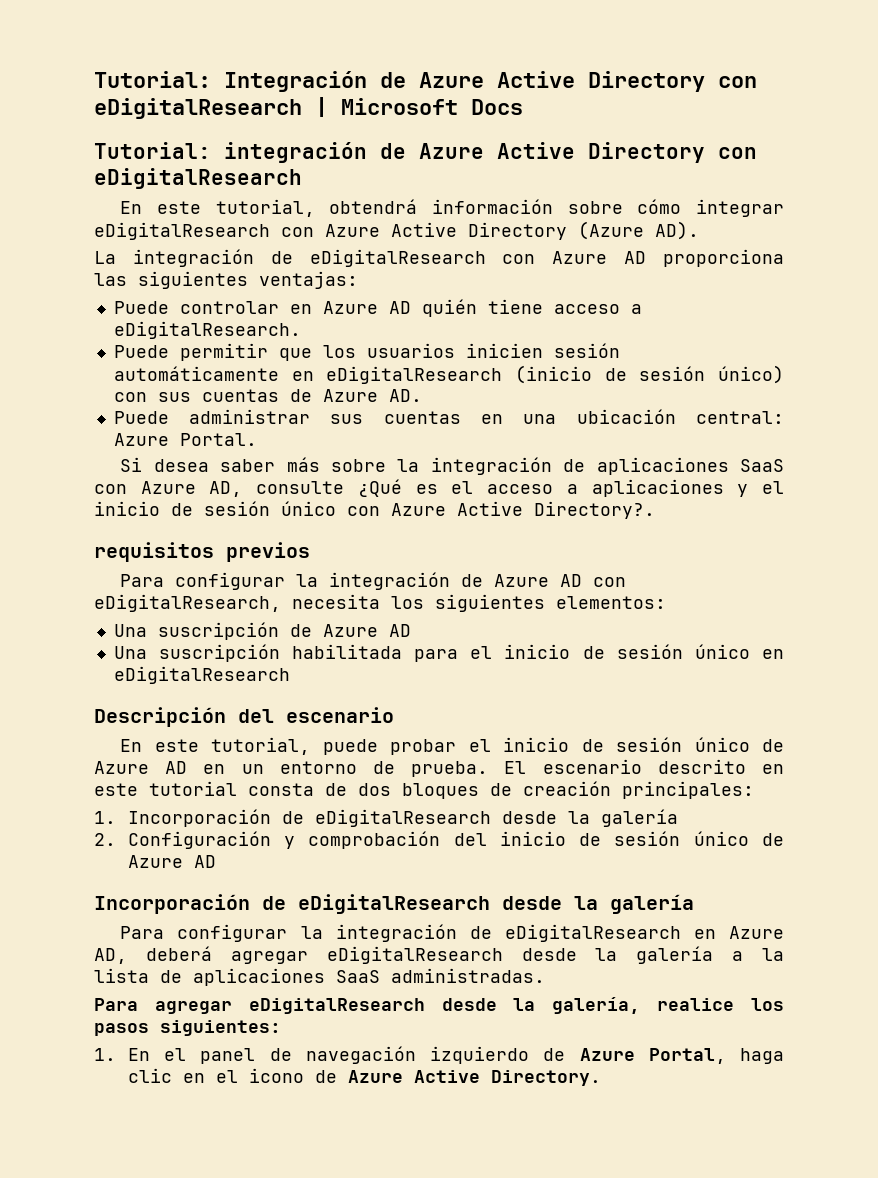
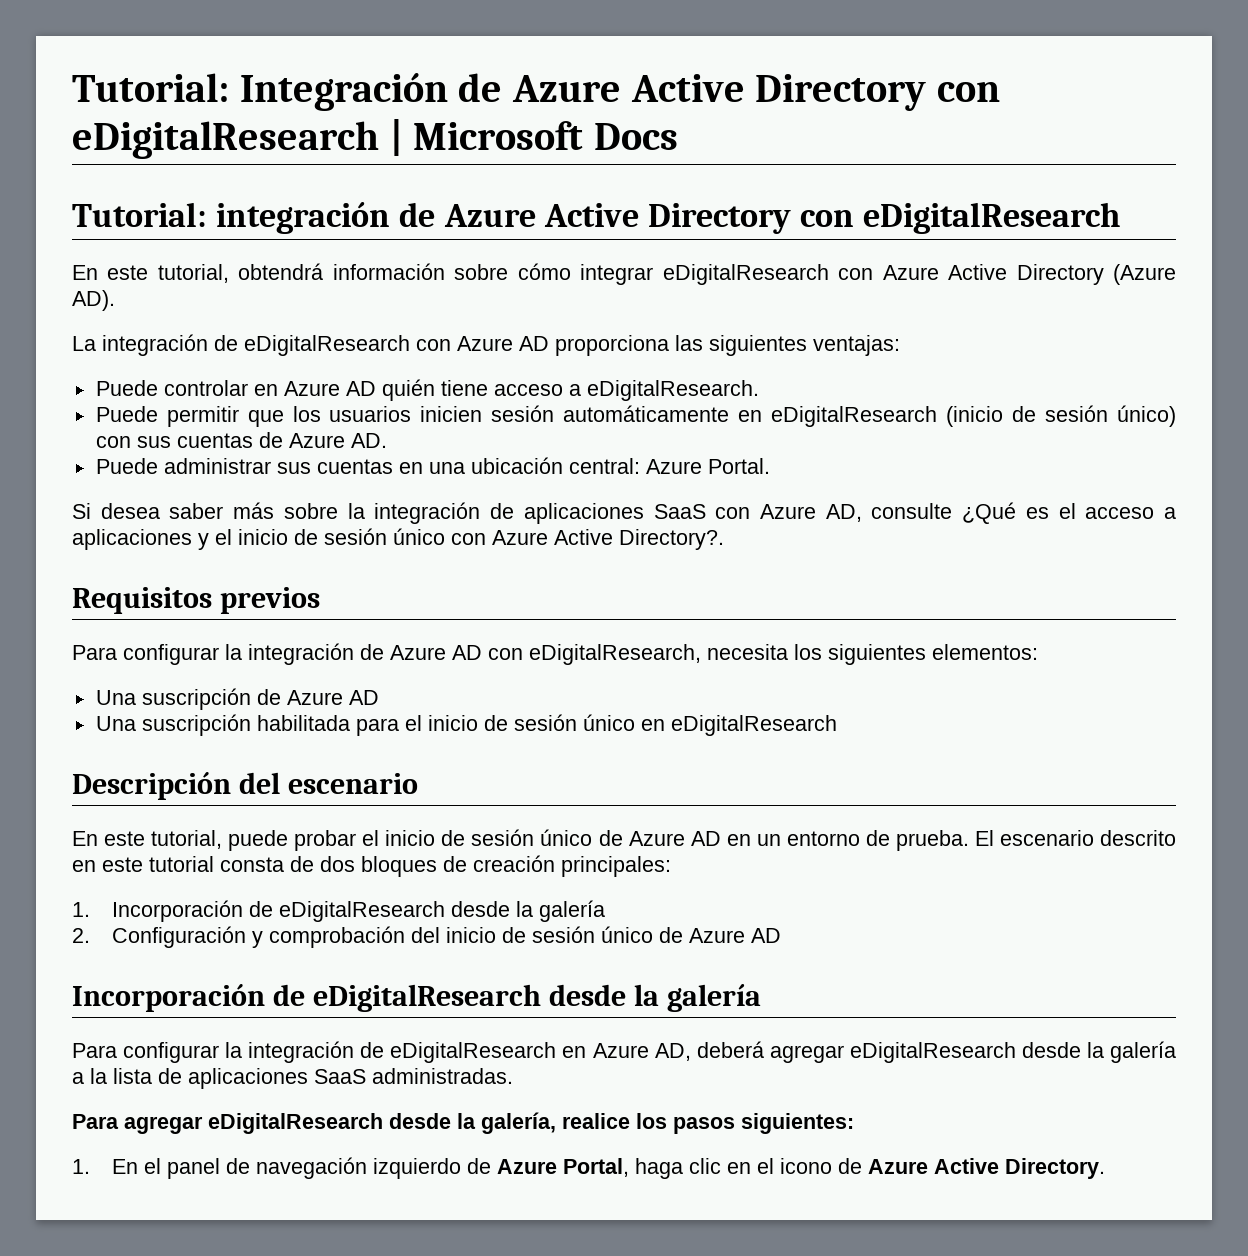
[94,542,214,562] requisitos -> [72,587,212,614] Requisitos

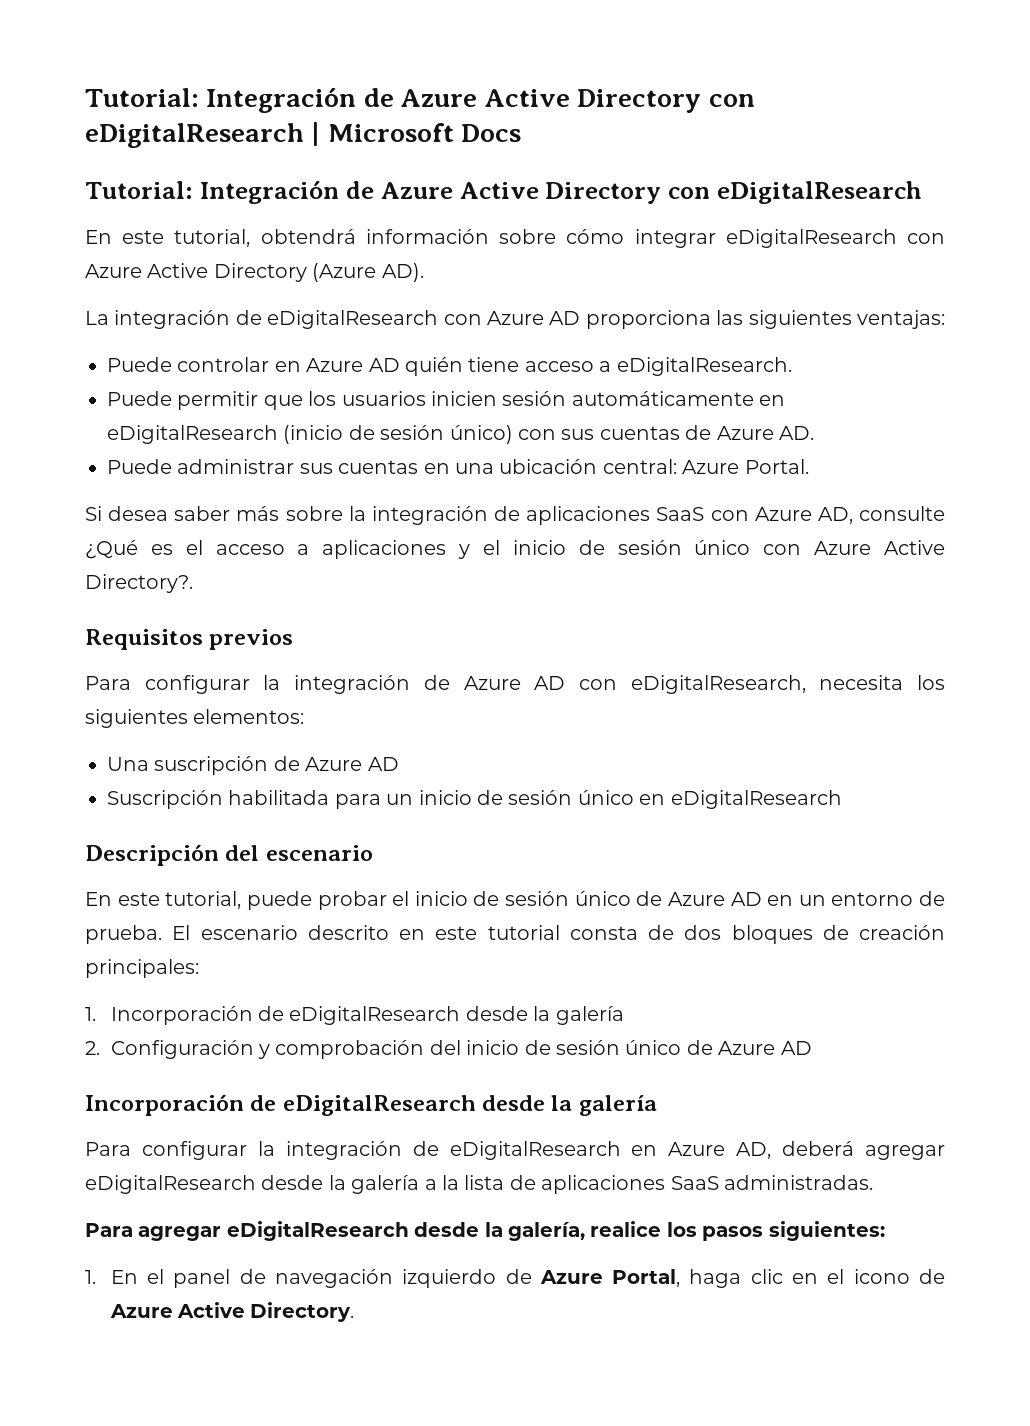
[216,202,391,234] integración -> [199,180,339,204] Integración
[95,714,251,736] Una suscripción -> [107,790,223,809] Suscripción
[404,715,422,731] el -> [386,794,414,805] un

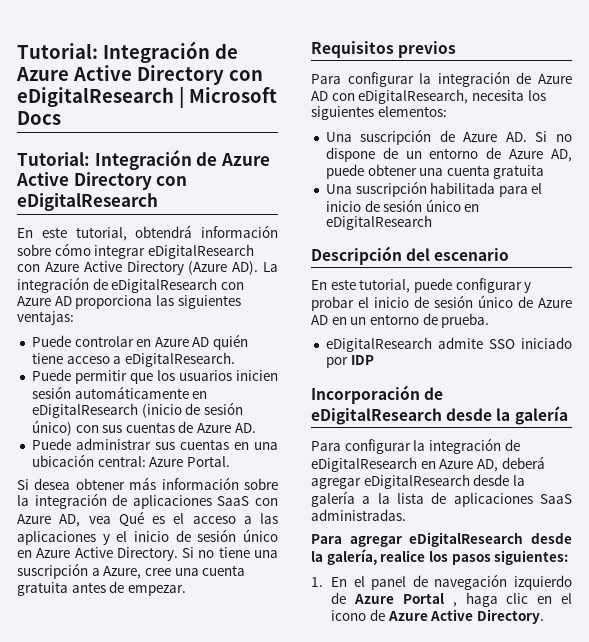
(424, 272) // -> (259, 268) none
[174,506,280,521] saber más -> [75,477,239,490] obtener más información
[859,506,946,521] [85,540,138,559] consulte ¿Qué -> [88,511,144,527] vea Qué
(310, 549) none -> [260,513,278,524] las
[763,540,946,555] [85,574,193,593] con Azure Active Directory?. -> [17,547,278,561] [17,563,246,579] [17,581,186,596] en Azure Active Directory. Si no tiene una suscripción a Azure, cree una cuenta gratuita antes de empezar.
[367,757,399,771] [107,790,223,809] AD // Suscripción -> [505,131,572,142] [325,147,572,162] [325,164,545,179] [325,181,427,197] AD. Si no dispone de un entorno de Azure AD, puede obtener una cuenta gratuita // Una suscripción
[386,794,414,805] un -> [531,183,543,194] el
(312, 900) none -> [455,278,532,293] configurar y
[172,925,945,944] [85,959,199,978] [85,1006,624,1025] [85,1040,812,1059] El escenario descrito en este tutorial consta de dos bloques de creación principales: // 1. Incorporación de eDigitalResearch desde la galería // 2. Configuración y comprobación del inicio de sesión único de Azure AD -> [325,337,572,352] [325,355,374,368] // eDigitalResearch admite SSO iniciado por IDP
[612,1269,681,1287] Portal, -> [402,593,457,607] Portal ,

